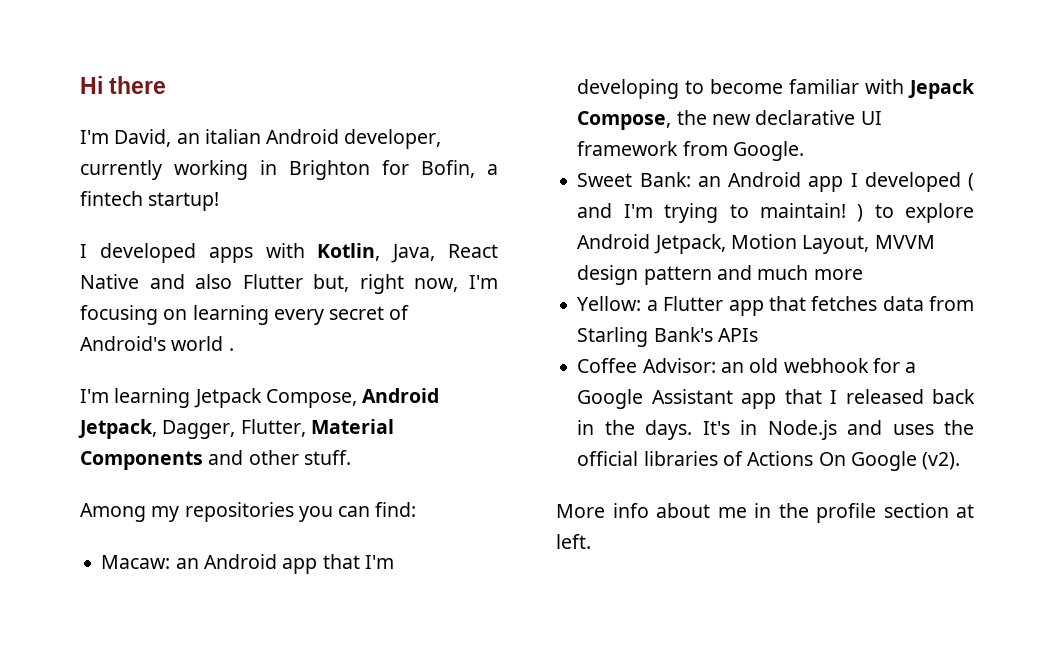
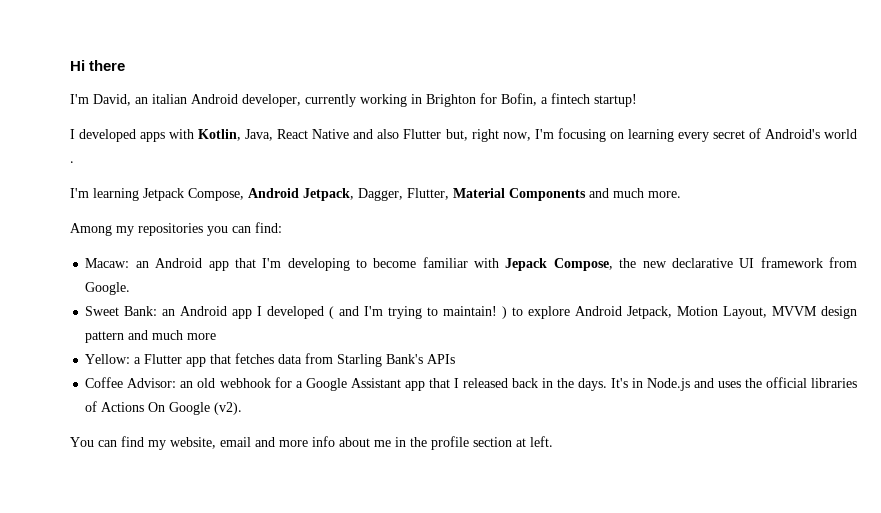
[248,450,351,465] other stuff. -> [613,188,681,198] much more.
[556,504,605,518] More -> [70,436,308,450] You can find my website, email and more

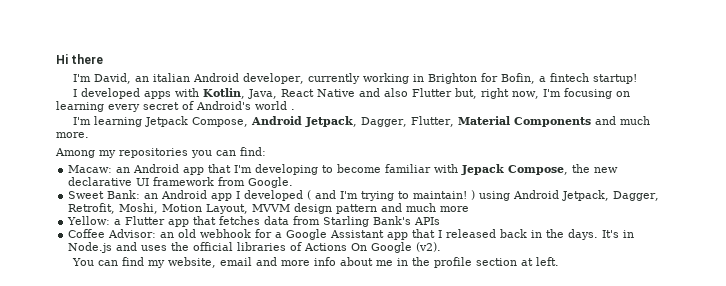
[512,306,673,319] to explore Android Jetpack, -> [479,190,660,201] [68,203,159,214] using Android Jetpack, Dagger, Retrofit, Moshi,

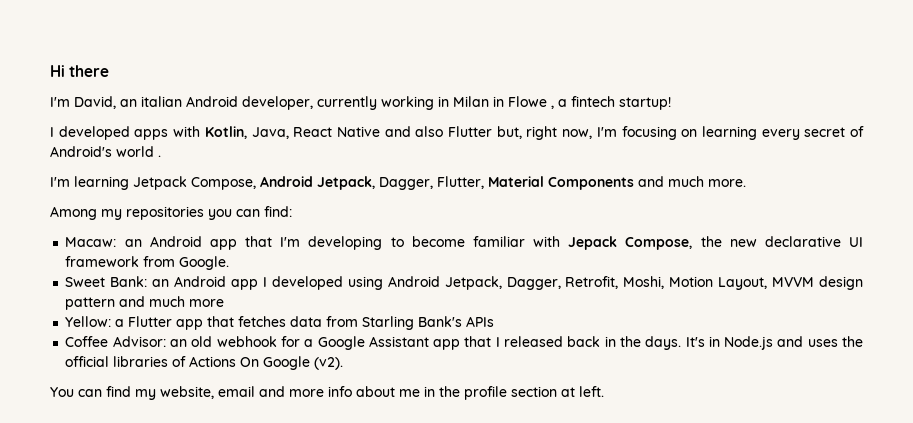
[427,73,535,84] Brighton for Bofin, -> [453,96,554,109] Milan in Flowe ,
[307,190,476,201] ( and I'm trying to maintain! ) -> (343, 283) none

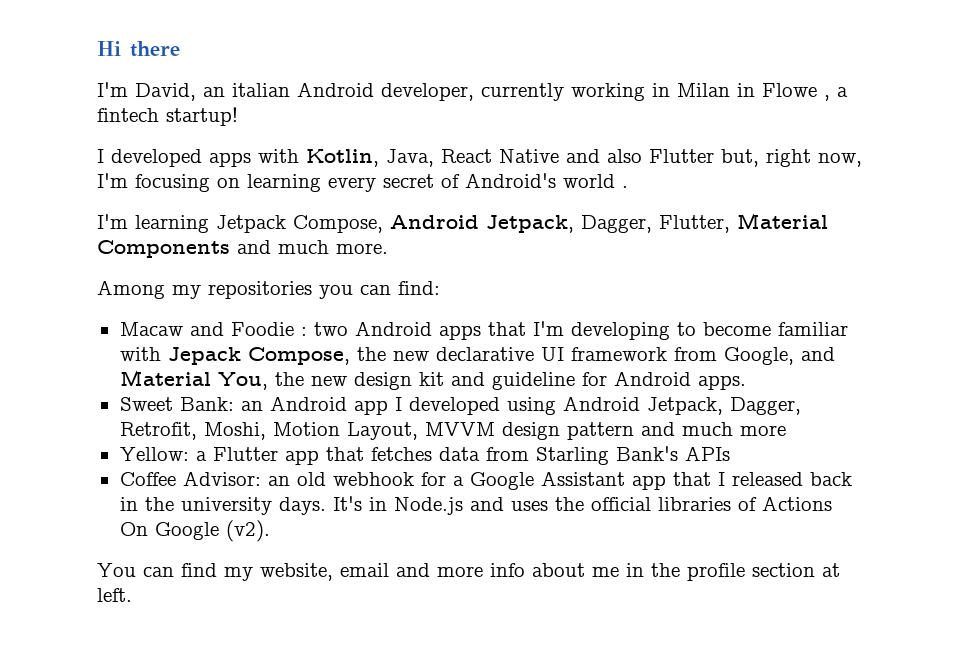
[65,236,237,250] Macaw: an Android app -> [119,321,481,340] Macaw and Foodie : two Android apps
[179,256,230,270] Google. -> [723,347,835,365] [119,370,746,390] Google, and Material You, the new design kit and guideline for Android apps.
(641, 341) none -> [180,497,272,515] university

